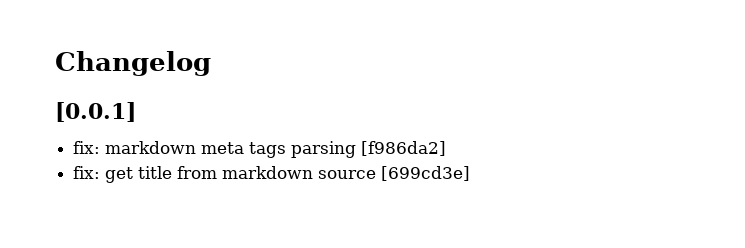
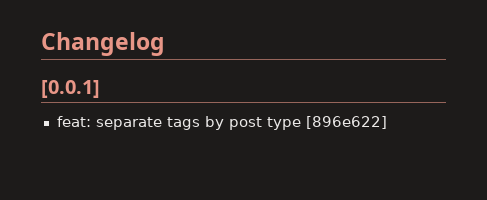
[73,141,447,158] [73,166,471,183] fix: markdown meta tags parsing [f986da2] // fix: get title from markdown source [699cd3e] -> [56,116,387,130] feat: separate tags by post type [896e622]

